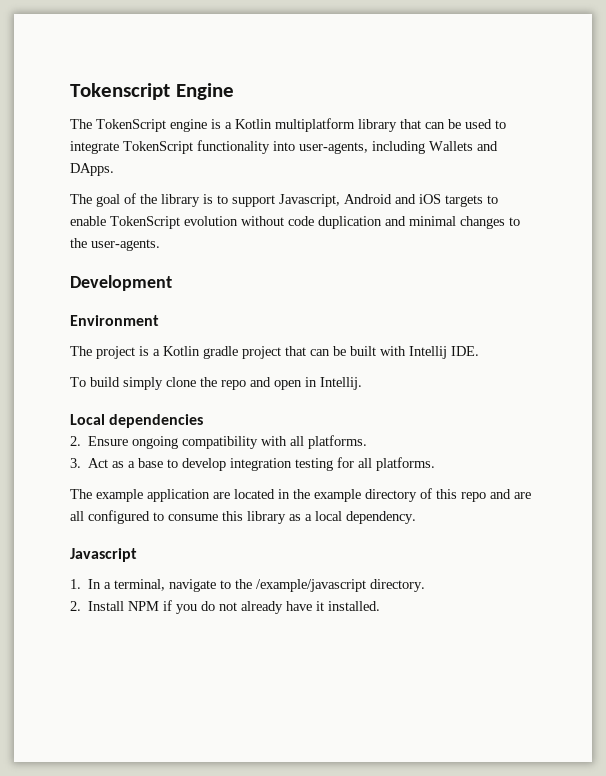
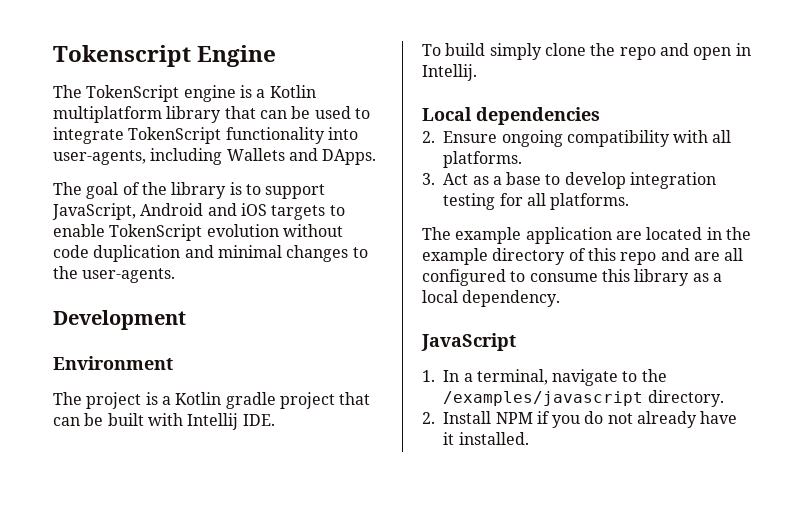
[279,194,340,207] Javascript, -> [52,203,136,220] JavaScript,
[70,548,137,562] Javascript -> [421,333,516,351] JavaScript
[256,579,367,592] /example/javascript -> [443,391,644,406] /examples/javascript

